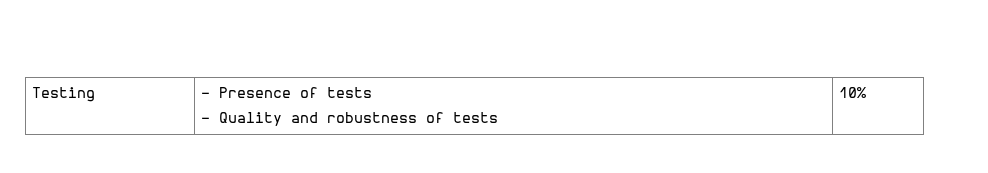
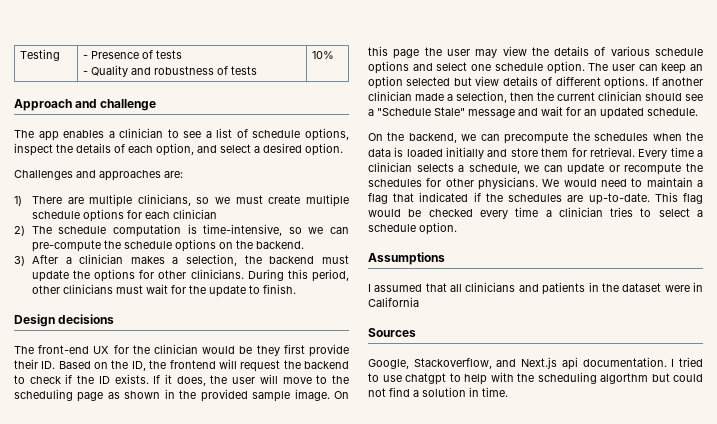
(866, 92) none -> [14,99,157,111] [14,128,349,141] [14,143,343,156] [14,170,183,181] [14,194,349,207] [31,209,217,222] [14,224,350,237] [31,239,304,252] [14,254,349,266] [31,269,349,282] [31,284,296,297] [14,314,115,327] [14,344,349,357] [14,359,350,372] [14,374,350,386] [14,389,350,402] [368,46,703,59] [368,61,703,74] [368,76,703,89] [368,91,703,103] [368,106,698,119] [368,132,703,144] [368,147,703,159] [368,162,703,175] [368,177,703,190] [368,192,703,205] [368,207,703,219] [368,222,457,235] [368,252,445,265] [368,282,703,295] [368,297,419,307] [368,328,416,337] [368,357,703,370] [368,372,703,385] [368,387,508,397] // Approach and challenge // The app enables a clinician to see a list of schedule options, inspect the details of each option, and select a desired option. // Challenges and approaches are: // 1) There are multiple clinicians, so we must create multiple schedule options for each clinician // 2) The schedule computation is time-intensive, so we can pre-compute the schedule options on the backend. // 3) After a clinician makes a selection, the backend must update the options for other clinicians. During this period, other clinicians must wait for the update to finish. // Design decisions // The front-end UX for the clinician would be they first provide their ID. Based on the ID, the frontend will request the backend to check if the ID exists. If it does, the user will move to the scheduling page as shown in the provided sample image. On this page the user may view the details of various schedule options and select one schedule option. The user can keep an option selected but view details of different options. If another clinician made a selection, then the current clinician should see a "Schedule Stale" message and wait for an updated schedule. // On the backend, we can precompute the schedules when the data is loaded initially and store them for retrieval. Every time a clinician selects a schedule, we can update or recompute the schedules for other physicians. We would need to maintain a flag that indicated if the schedules are up-to-date. This flag would be checked every time a clinician tries to select a schedule option. // Assumptions // I assumed that all clinicians and patients in the dataset were in California // Sources // Google, Stackoverflow, and Next.js api documentation. I tried to use chatgpt to help with the scheduling algorthm but could not find a solution in time.

